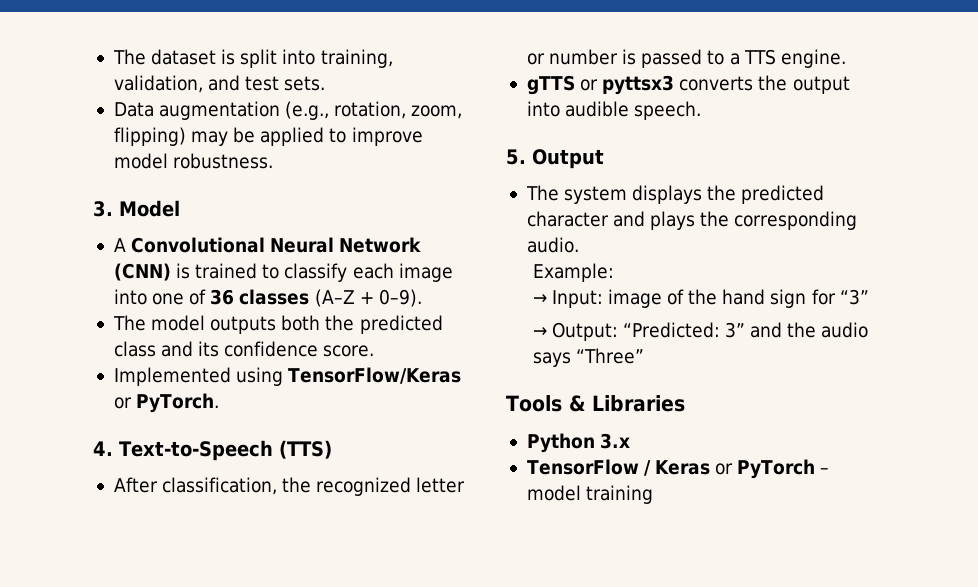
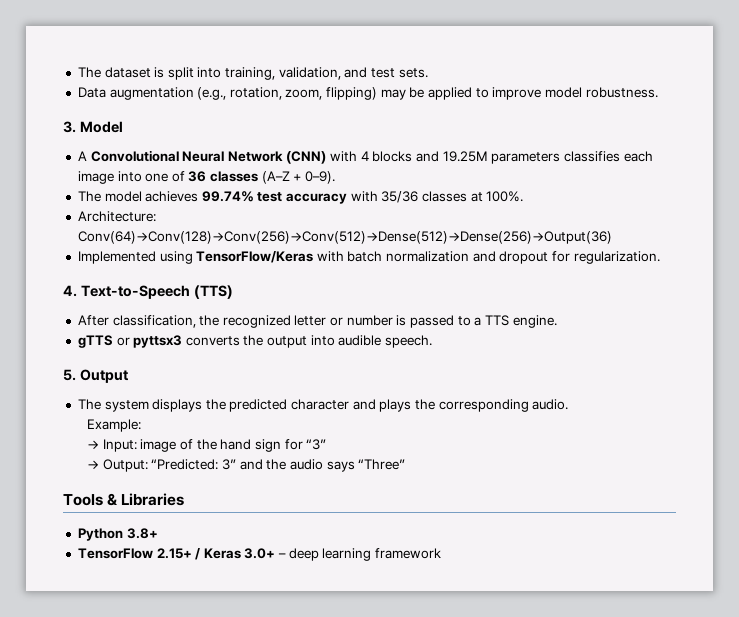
[176,263,348,282] is trained to classify -> [330,151,620,164] with 4 blocks and 19.25M parameters classifies
[210,315,443,334] [113,341,375,357] [113,367,462,386] [113,393,219,413] outputs both the predicted class and its confidence score. // Implemented using TensorFlow/Keras or PyTorch. -> [145,191,524,204] [77,211,156,222] [77,231,612,244] [77,251,660,264] achieves 99.74% test accuracy with 35/36 classes at 100%. // Architecture: Conv(64)→Conv(128)→Conv(256)→Conv(512)→Dense(512)→Dense(256)→Output(36) // Implemented using TensorFlow/Keras with batch normalization and dropout for regularization.
[600,433,631,449] 3.x -> [126,528,158,539] 3.8+
(639, 467) none -> [156,548,192,559] 2.15+
[715,459,830,479] [526,485,654,504] or PyTorch – model training -> [244,548,442,561] 3.0+ – deep learning framework

